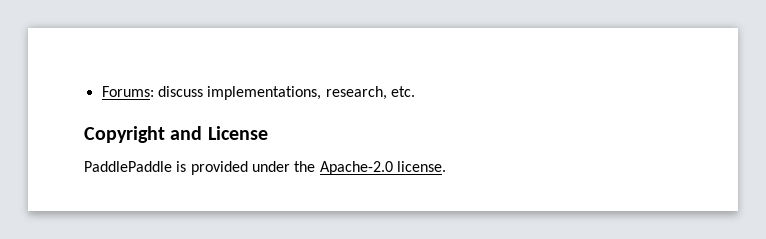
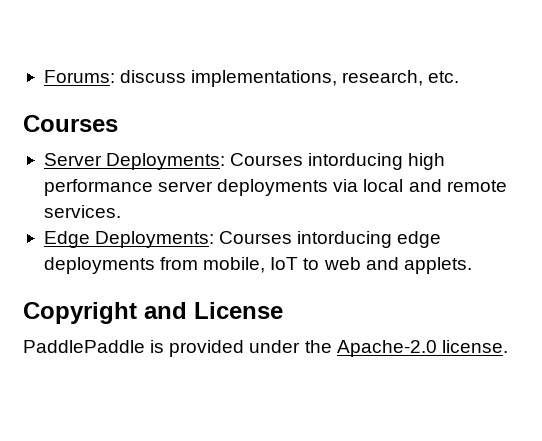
(415, 91) none -> [23,115,118,132] [43,153,446,170] [43,179,507,196] [43,205,121,218] [43,231,442,248] [43,257,472,274] // Courses // Server Deployments: Courses intorducing high performance server deployments via local and remote services. // Edge Deployments: Courses intorducing edge deployments from mobile, IoT to web and applets.

